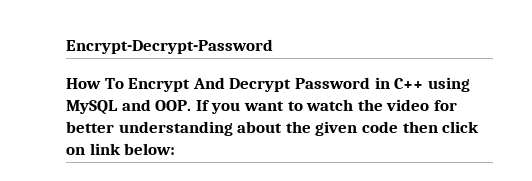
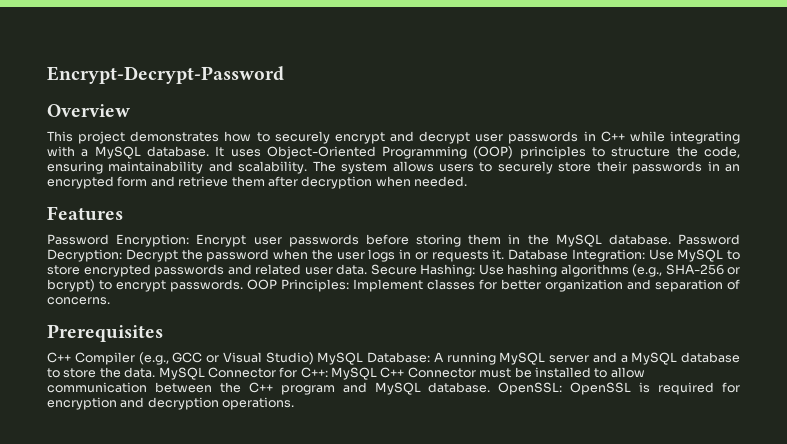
[66,77,470,92] [66,99,457,115] [66,121,480,136] [66,143,176,155] How To Encrypt And Decrypt Password in C++ using MySQL and OOP. If you want to watch the video for better understanding about the given code then click on link below: -> [47,104,130,117] [47,131,740,144] [47,146,740,159] [47,161,741,174] [47,176,467,189] [47,206,123,221] [47,234,740,247] [47,249,740,262] [47,264,740,277] [47,279,740,292] [47,297,110,305] [47,324,163,342] [47,352,740,365] [47,367,645,380] [47,382,740,395] [47,397,295,410] Overview // This project demonstrates how to securely encrypt and decrypt user passwords in C++ while integrating with a MySQL database. It uses Object-Oriented Programming (OOP) principles to structure the code, ensuring maintainability and scalability. The system allows users to securely store their passwords in an encrypted form and retrieve them after decryption when needed. // Features // Password Encryption: Encrypt user passwords before storing them in the MySQL database. Password Decryption: Decrypt the password when the user logs in or requests it. Database Integration: Use MySQL to store encrypted passwords and related user data. Secure Hashing: Use hashing algorithms (e.g., SHA-256 or bcrypt) to encrypt passwords. OOP Principles: Implement classes for better organization and separation of concerns. // Prerequisites // C++ Compiler (e.g., GCC or Visual Studio) MySQL Database: A running MySQL server and a MySQL database to store the data. MySQL Connector for C++: MySQL C++ Connector must be installed to allow communication between the C++ program and MySQL database. OpenSSL: OpenSSL is required for encryption and decryption operations.

